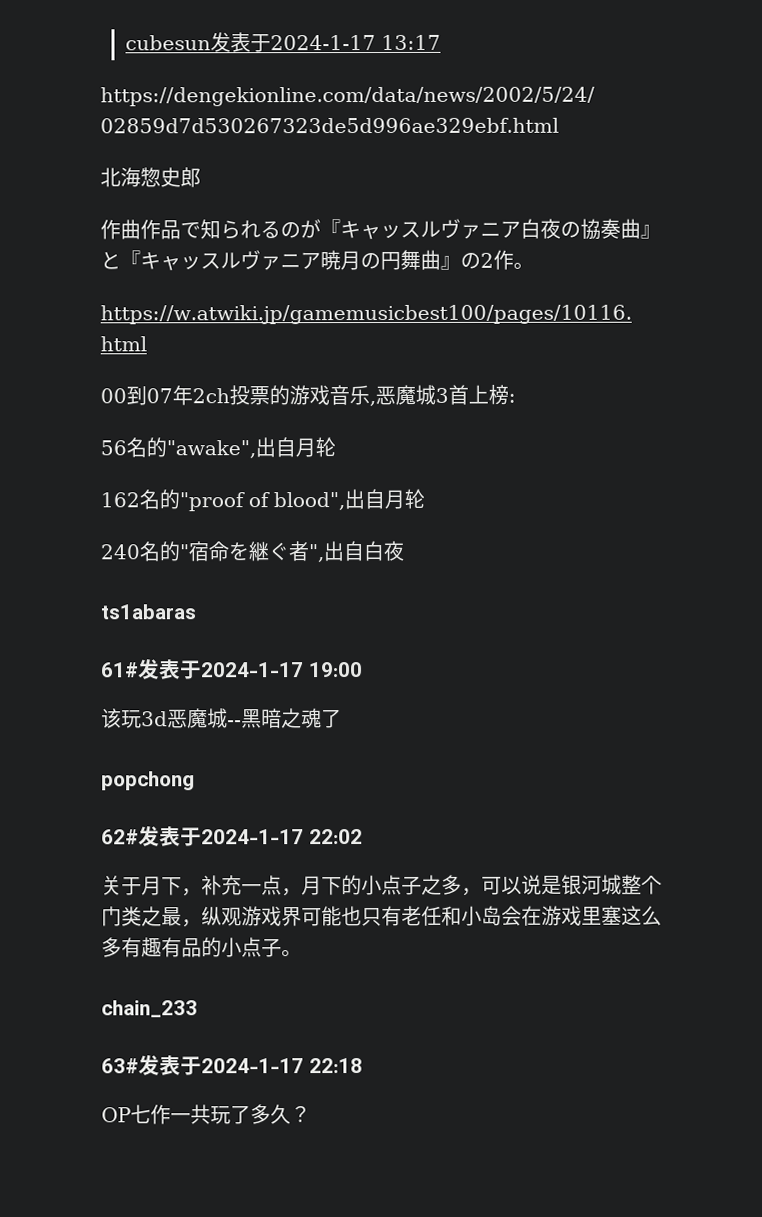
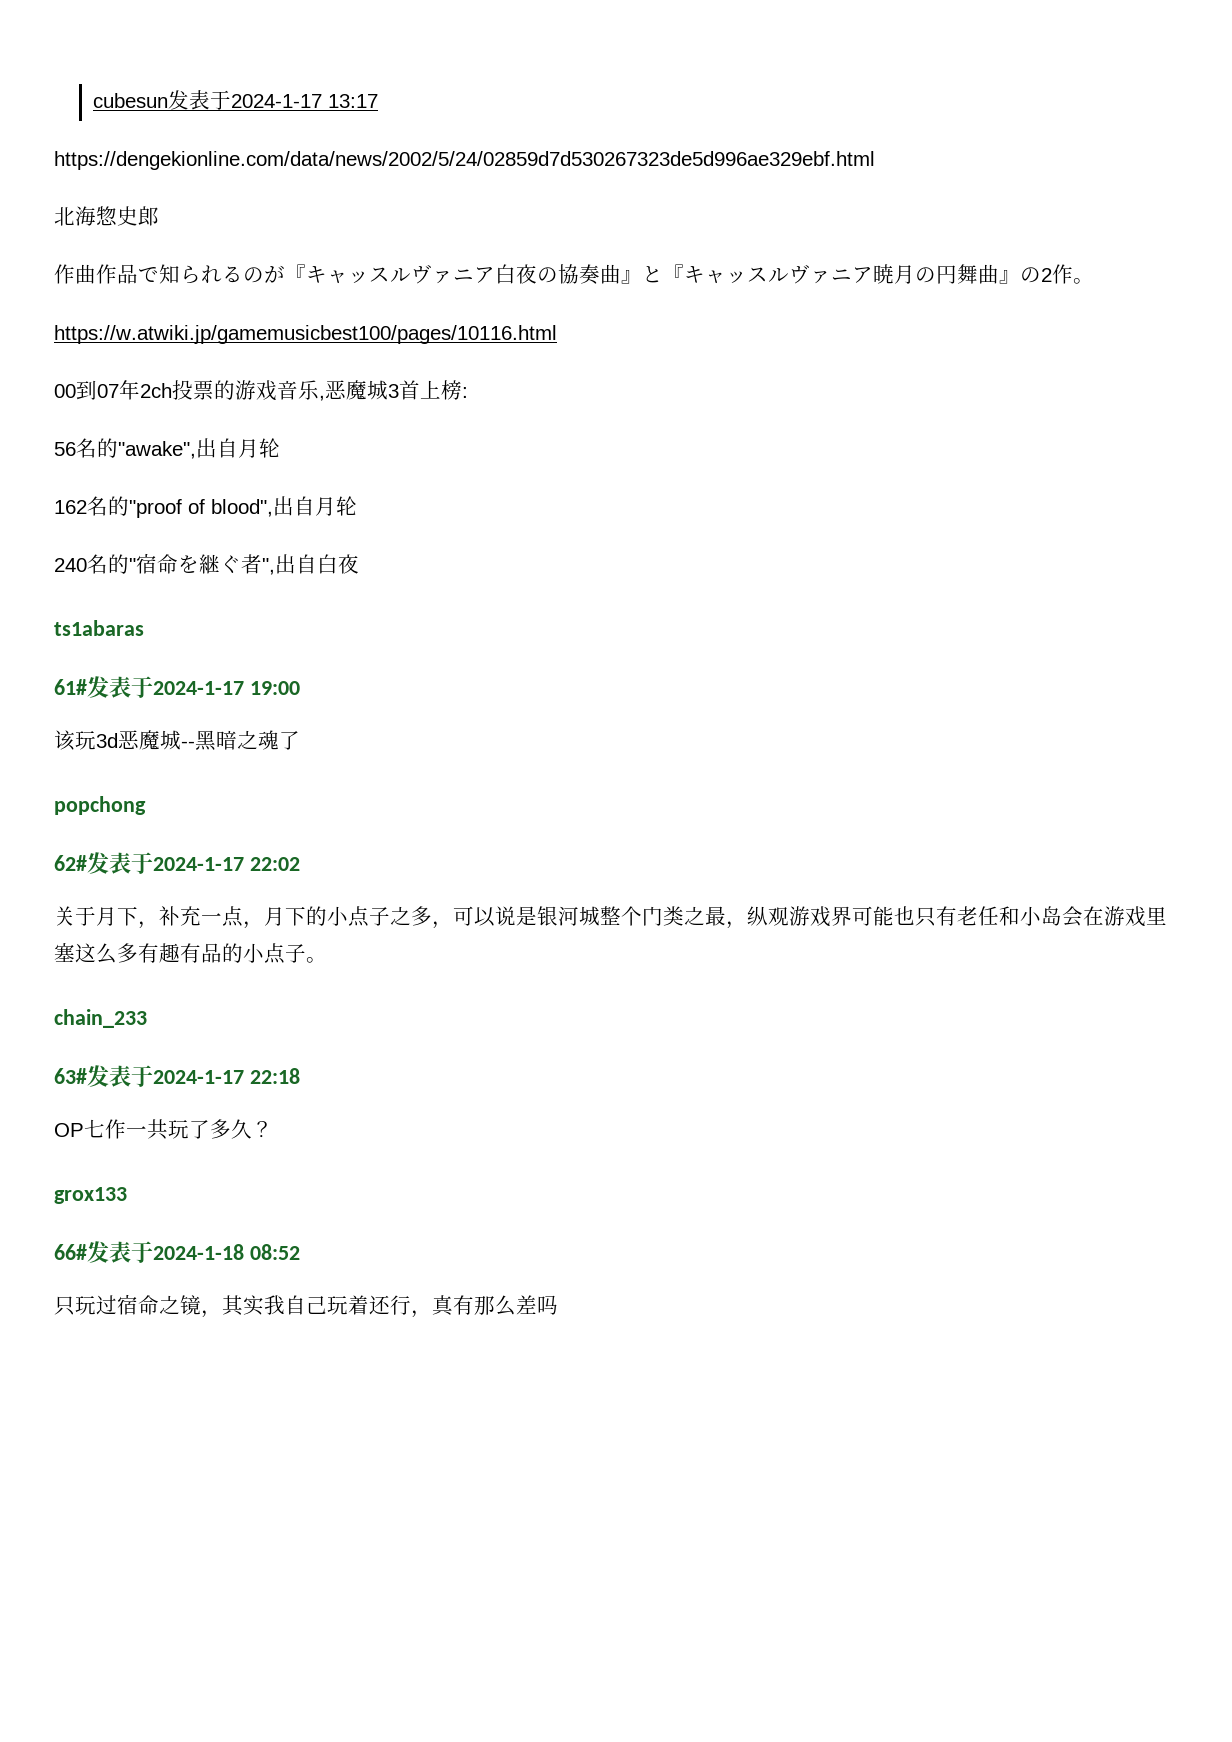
(311, 1114) none -> [54,1187,127,1204] [54,1241,300,1263] [54,1294,558,1318] // grox133 // 66#发表于2024-1-18 08:52 // 只玩过宿命之镜，其实我自己玩着还行，真有那么差吗

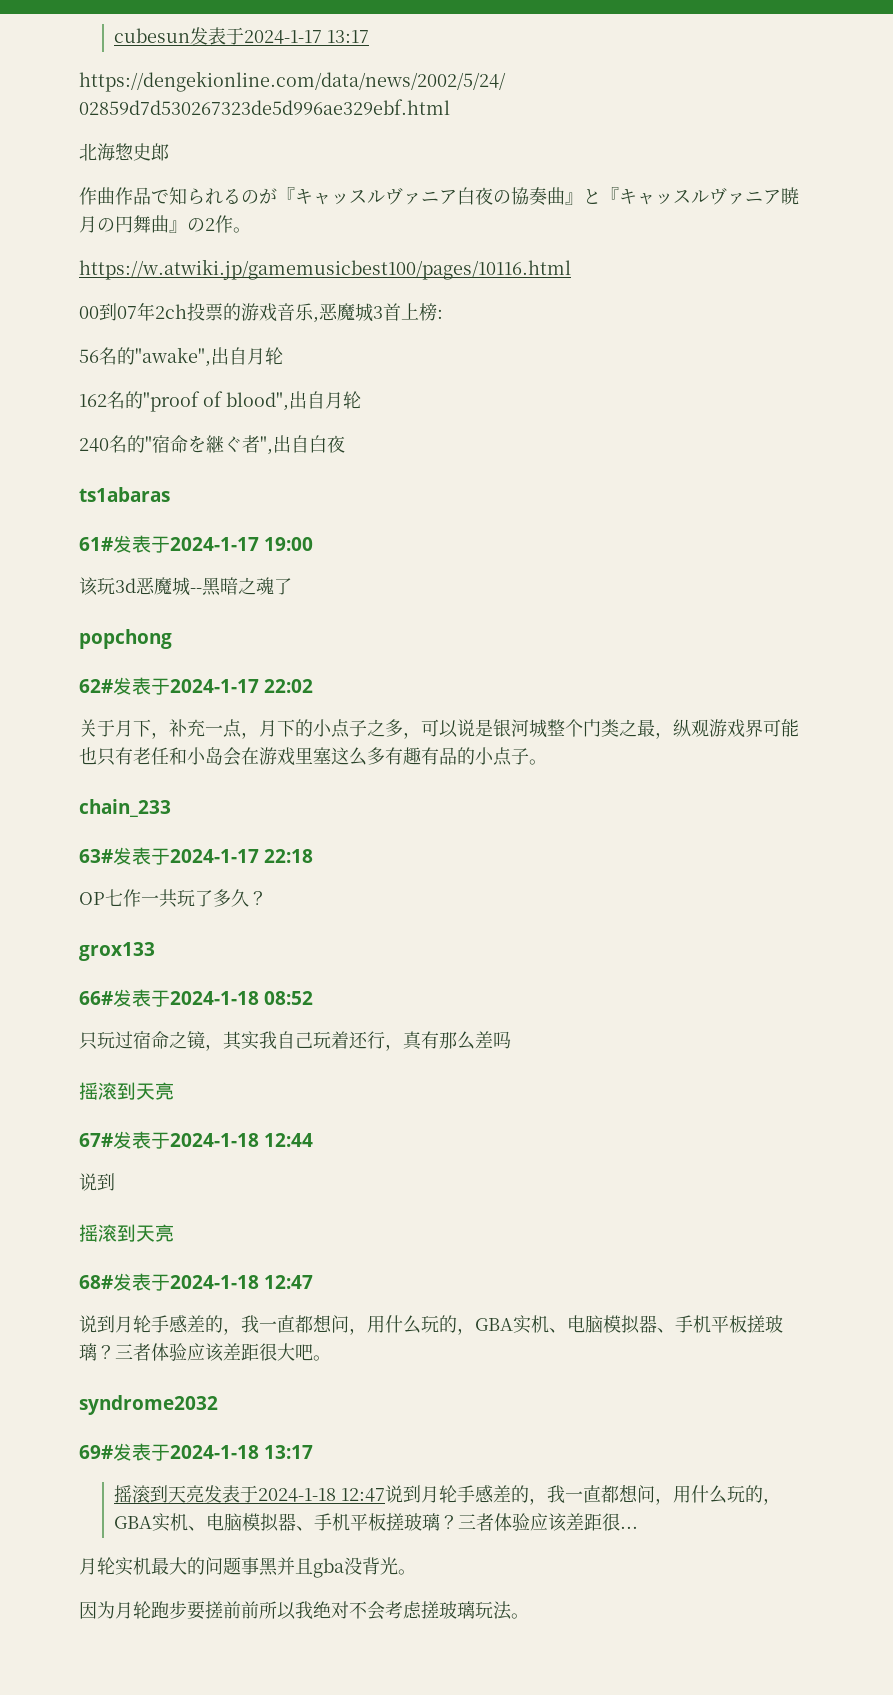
(558, 1305) none -> [79,1082,174,1100] [79,1131,313,1149] [79,1173,115,1191] [79,1224,174,1242] [79,1273,313,1291] [79,1314,783,1335] [79,1343,331,1362] [79,1395,218,1415] [79,1443,313,1461] [114,1484,782,1505] [114,1513,639,1532] [79,1557,416,1578] [79,1601,529,1620] // 摇滚到天亮 // 67#发表于2024-1-18 12:44 // 说到 // 摇滚到天亮 // 68#发表于2024-1-18 12:47 // 说到月轮手感差的，我一直都想问，用什么玩的，GBA实机、电脑模拟器、手机平板搓玻璃？三者体验应该差距很大吧。 // syndrome2032 // 69#发表于2024-1-18 13:17 // 摇滚到天亮发表于2024-1-18 12:47说到月轮手感差的，我一直都想问，用什么玩的，GBA实机、电脑模拟器、手机平板搓玻璃？三者体验应该差距很... // 月轮实机最大的问题事黑并且gba没背光。 // 因为月轮跑步要搓前前所以我绝对不会考虑搓玻璃玩法。

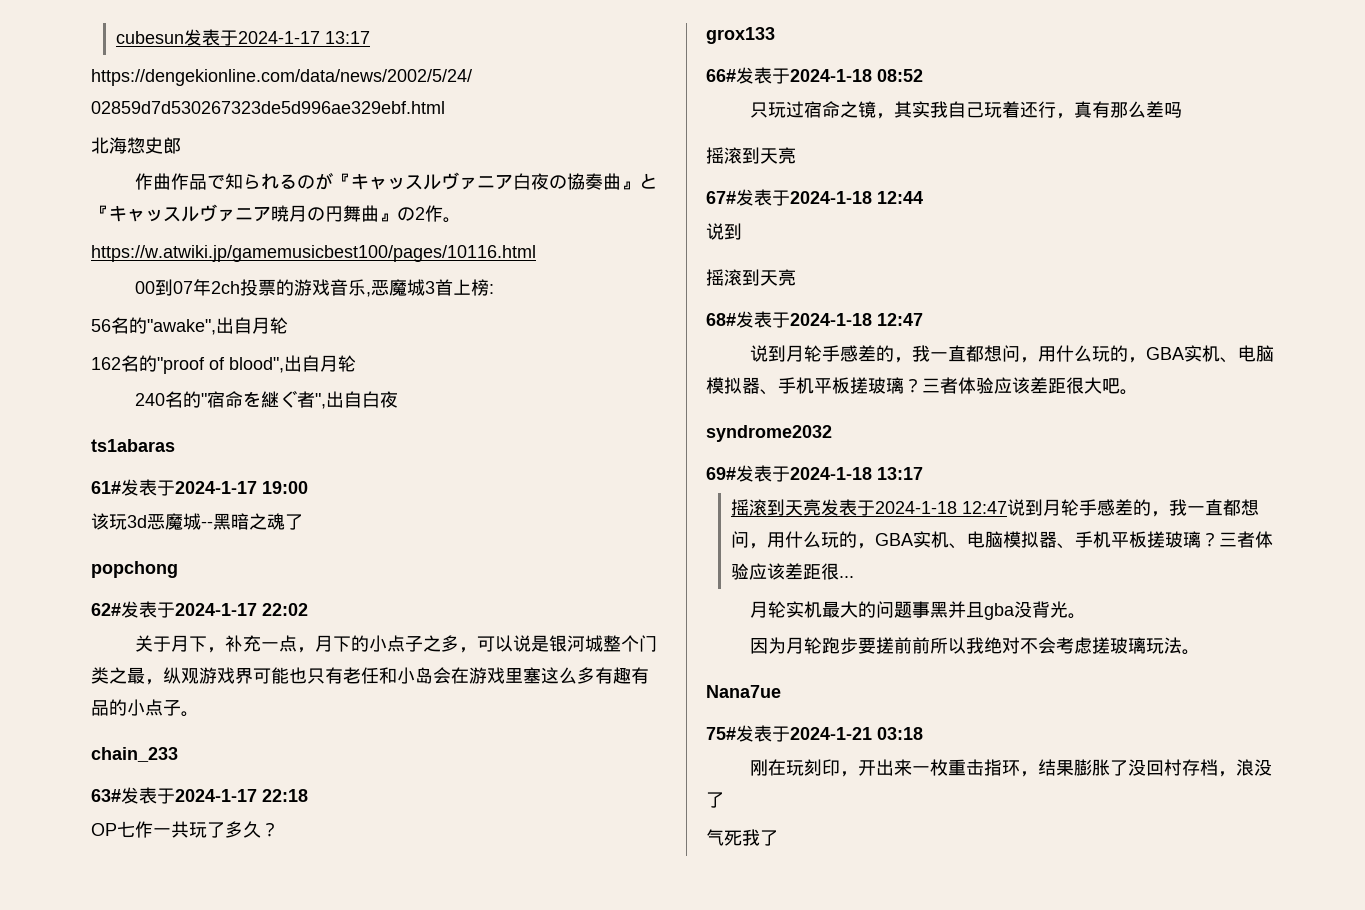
(529, 1616) none -> [706,685,781,698] [706,725,923,742] [749,759,1272,777] [706,792,724,808] [706,829,778,846] // Nana7ue // 75#发表于2024-1-21 03:18 // 刚在玩刻印，开出来一枚重击指环，结果膨胀了没回村存档，浪没了 // 气死我了

